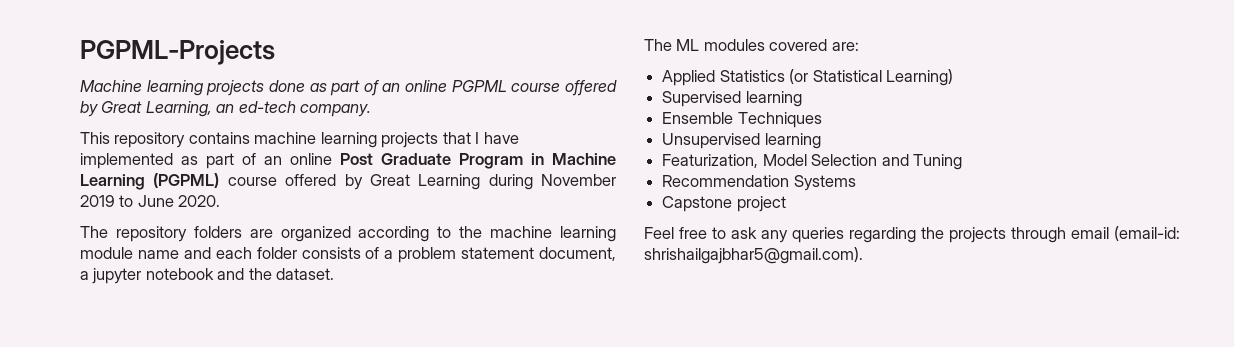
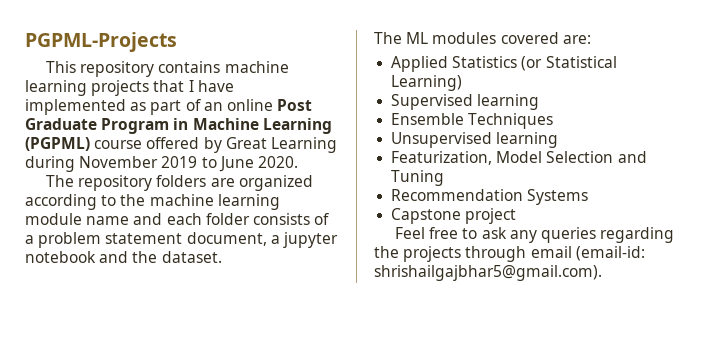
[80,80,617,96] [80,101,372,117] // Machine learning projects done as part of an online PGPML course offered by Great Learning, an ed-tech company. -> (177, 42) none

